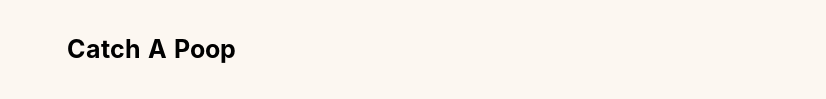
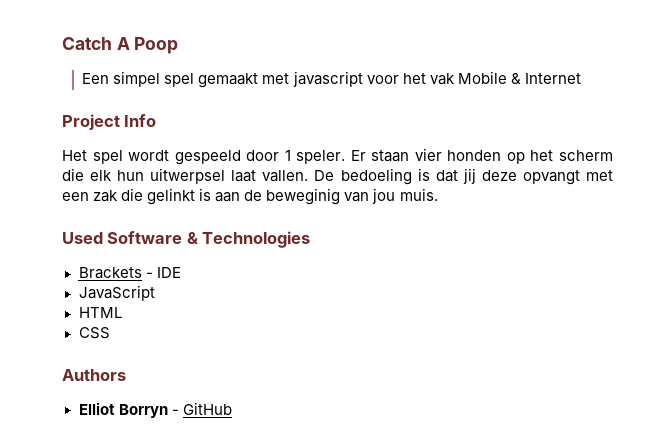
(236, 51) none -> [82,71,581,88] [62,114,157,130] [62,148,614,165] [62,168,614,185] [62,188,438,205] [62,231,311,248] [78,267,181,279] [78,285,155,301] [78,307,122,318] [78,327,110,339] [62,369,126,381] [78,402,232,418] // Een simpel spel gemaakt met javascript voor het vak Mobile & Internet // Project Info // Het spel wordt gespeeld door 1 speler. Er staan vier honden op het scherm die elk hun uitwerpsel laat vallen. De bedoeling is dat jij deze opvangt met een zak die gelinkt is aan de beweginig van jou muis. // Used Software & Technologies // Brackets - IDE // JavaScript // HTML // CSS // Authors // Elliot Borryn - GitHub

